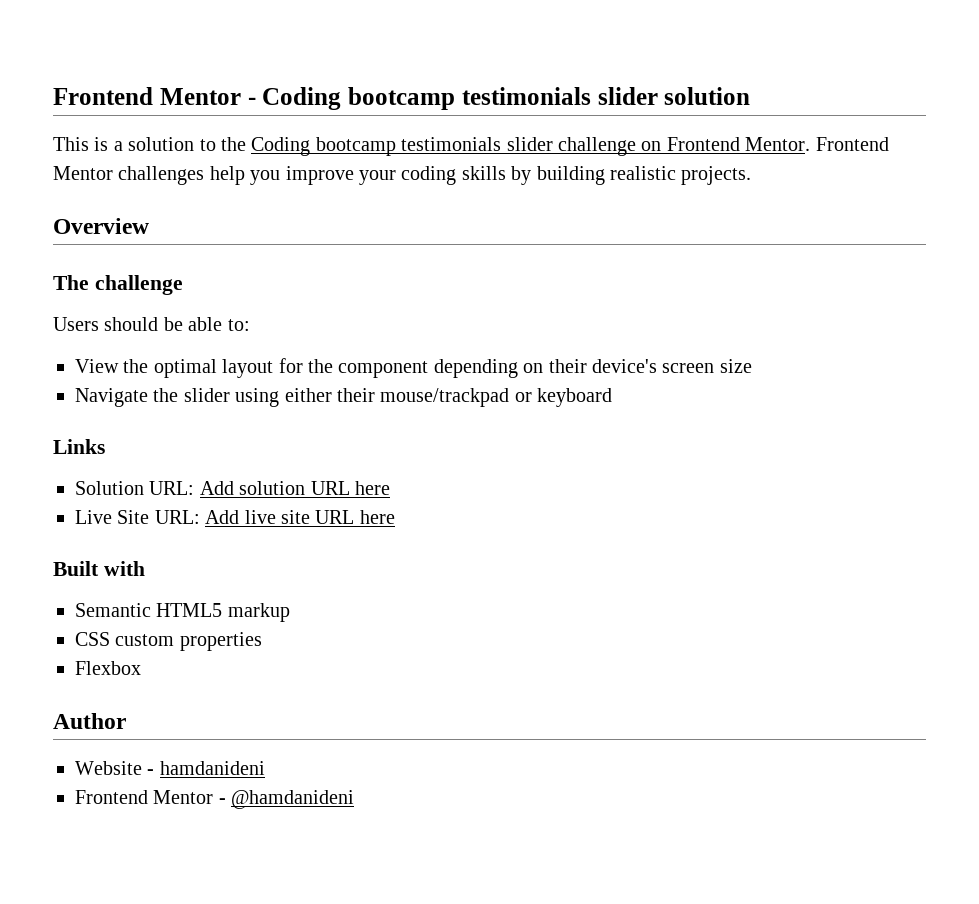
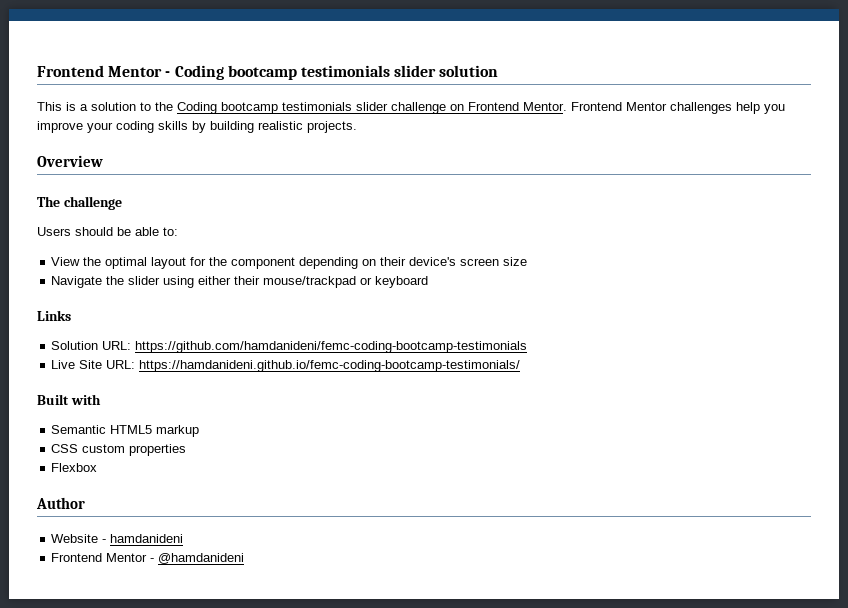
[199,481,390,495] Add solution URL here -> [135,341,528,353] https://github.com/hamdanideni/femc-coding-bootcamp-testimonials
[205,510,395,524] Add live site URL here -> [139,360,521,372] https://hamdanideni.github.io/femc-coding-bootcamp-testimonials/

